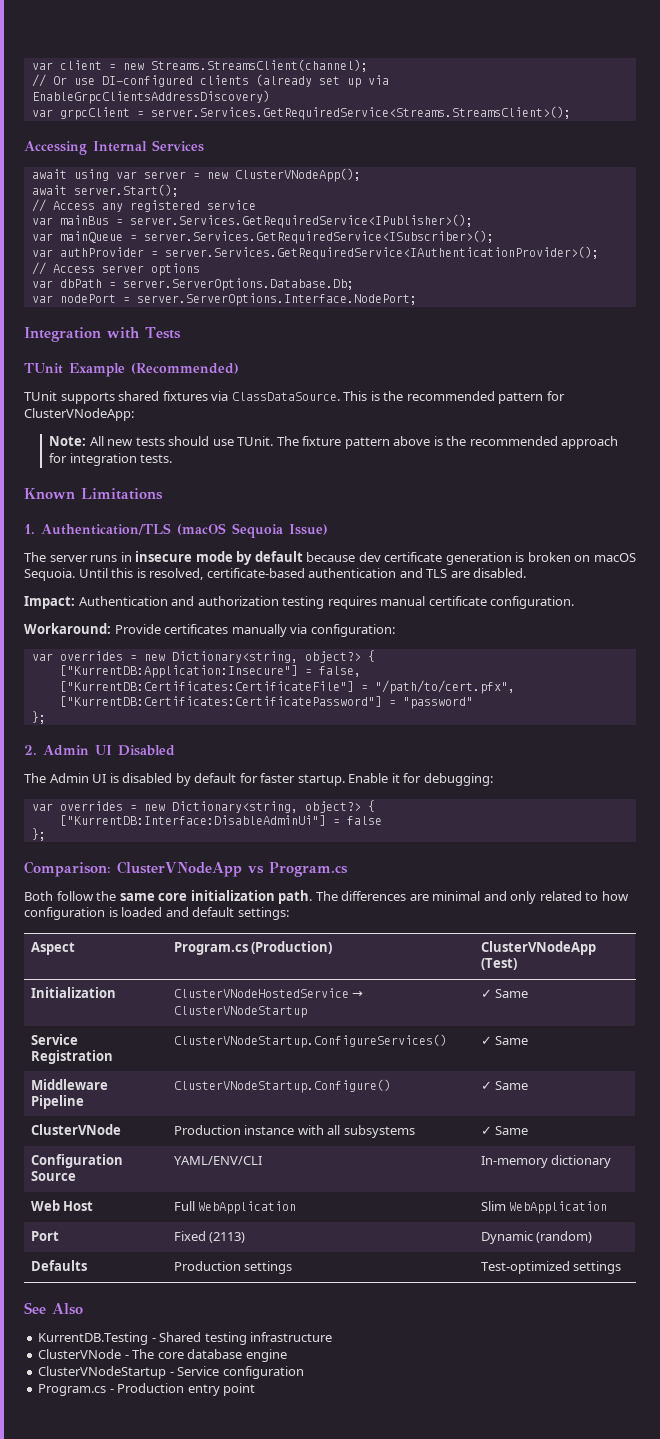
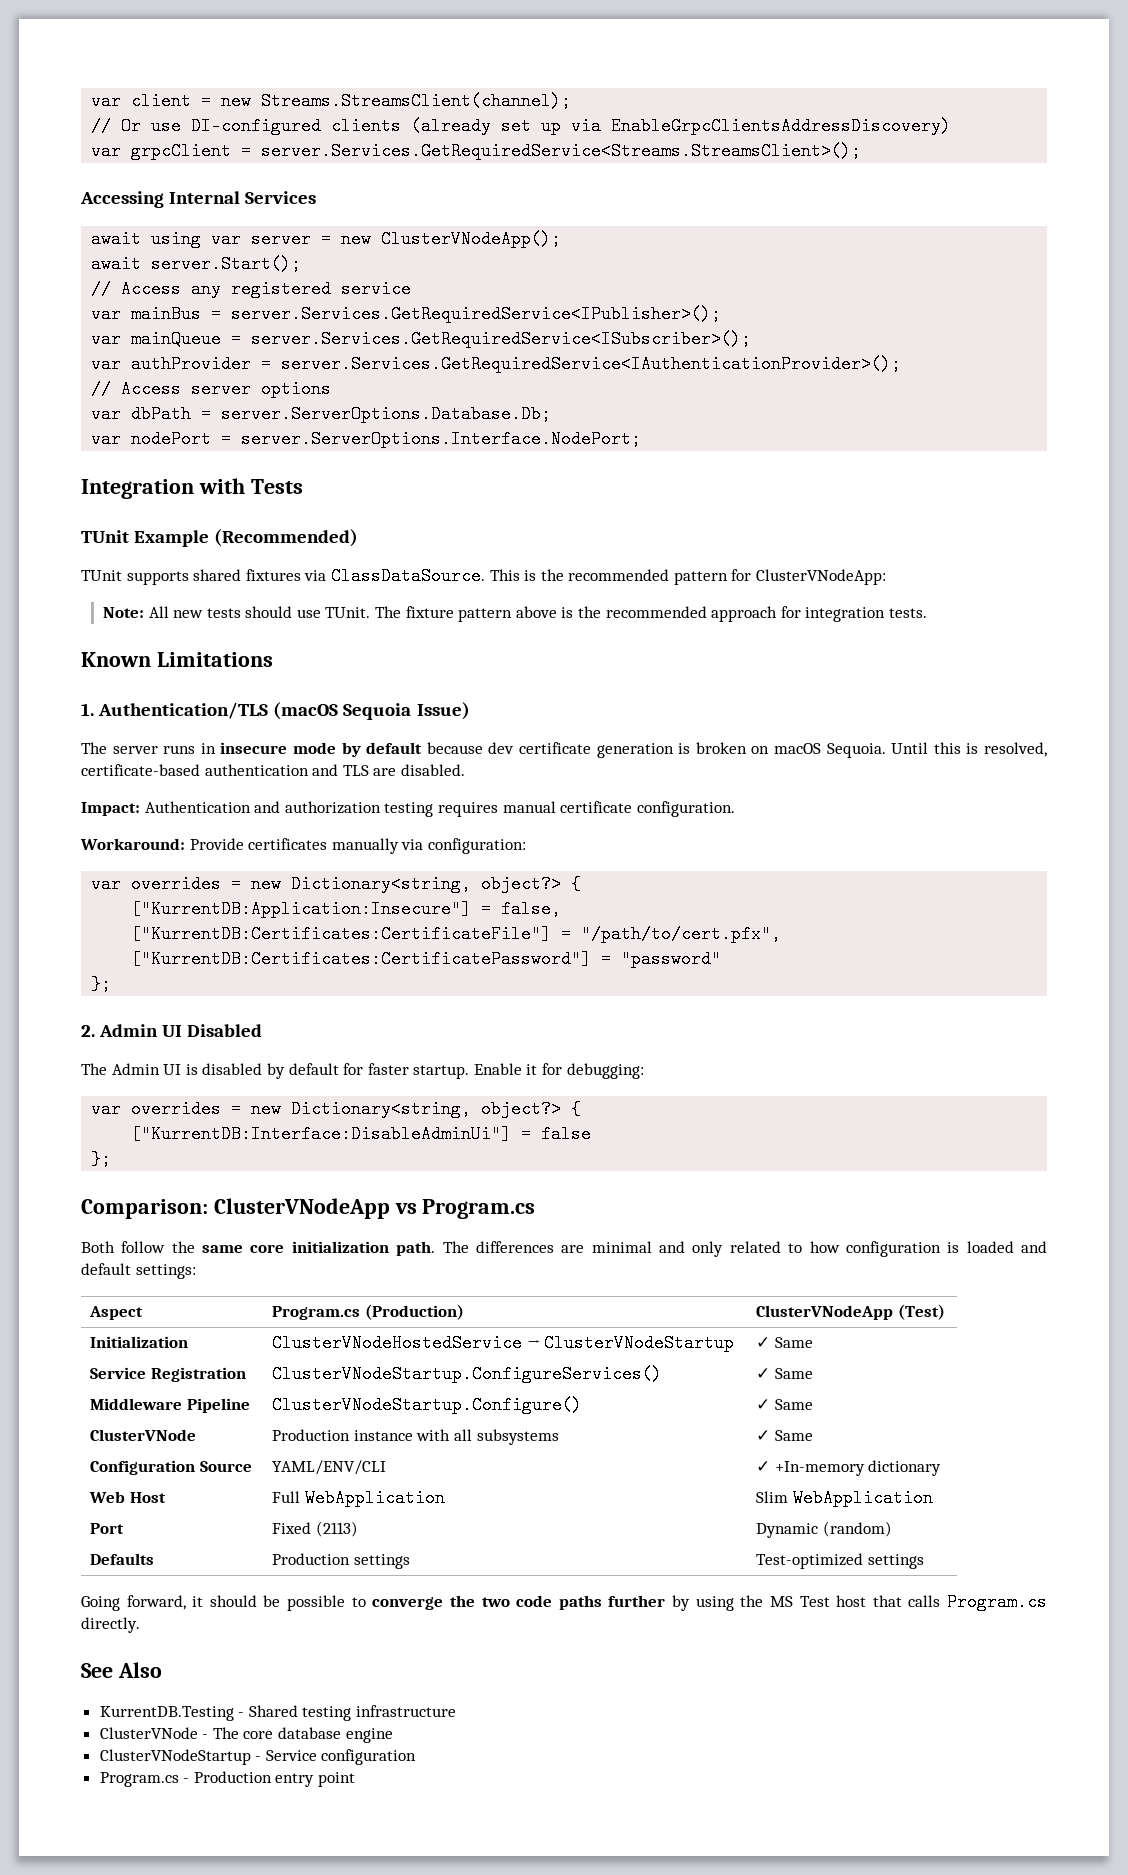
[480,1156,548,1168] In-memory -> [756,1461,865,1476] ✓ +In-memory
(622, 1267) none -> [81,1593,1047,1611] [81,1617,140,1633] // Going forward, it should be possible to converge the two code paths further by using the MS Test host that calls Program.cs directly.

